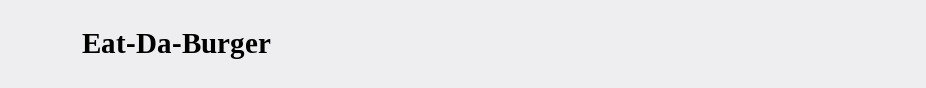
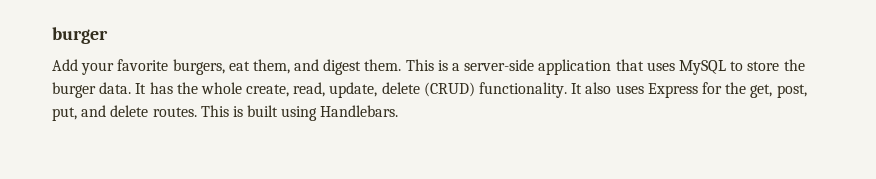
[82,34,271,59] Eat-Da-Burger -> [52,27,108,44] [52,59,805,75] [52,82,807,98] [52,105,399,121] burger // Add your favorite burgers, eat them, and digest them. This is a server-side application that uses MySQL to store the burger data. It has the whole create, read, update, delete (CRUD) functionality. It also uses Express for the get, post, put, and delete routes. This is built using Handlebars.

